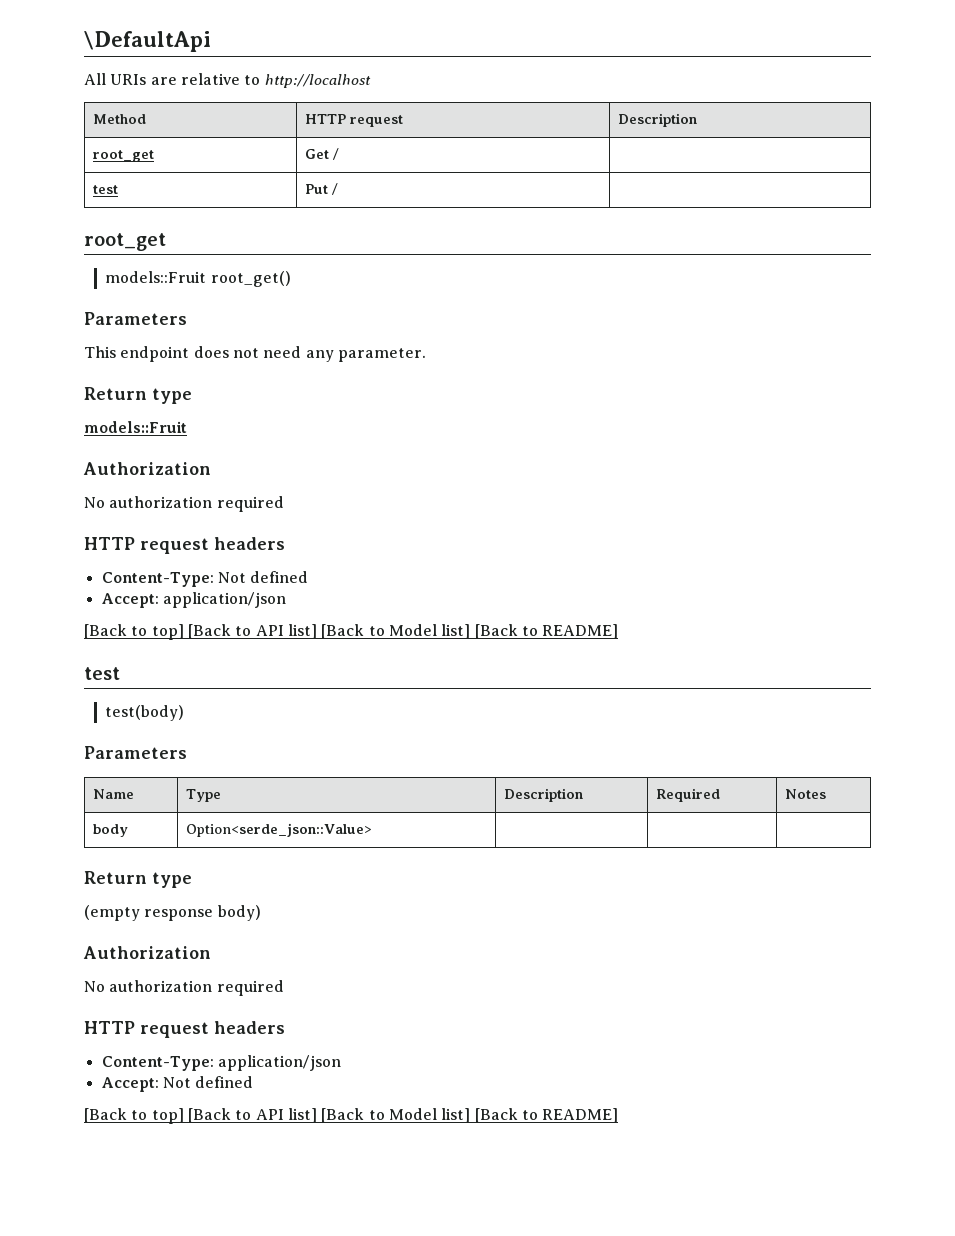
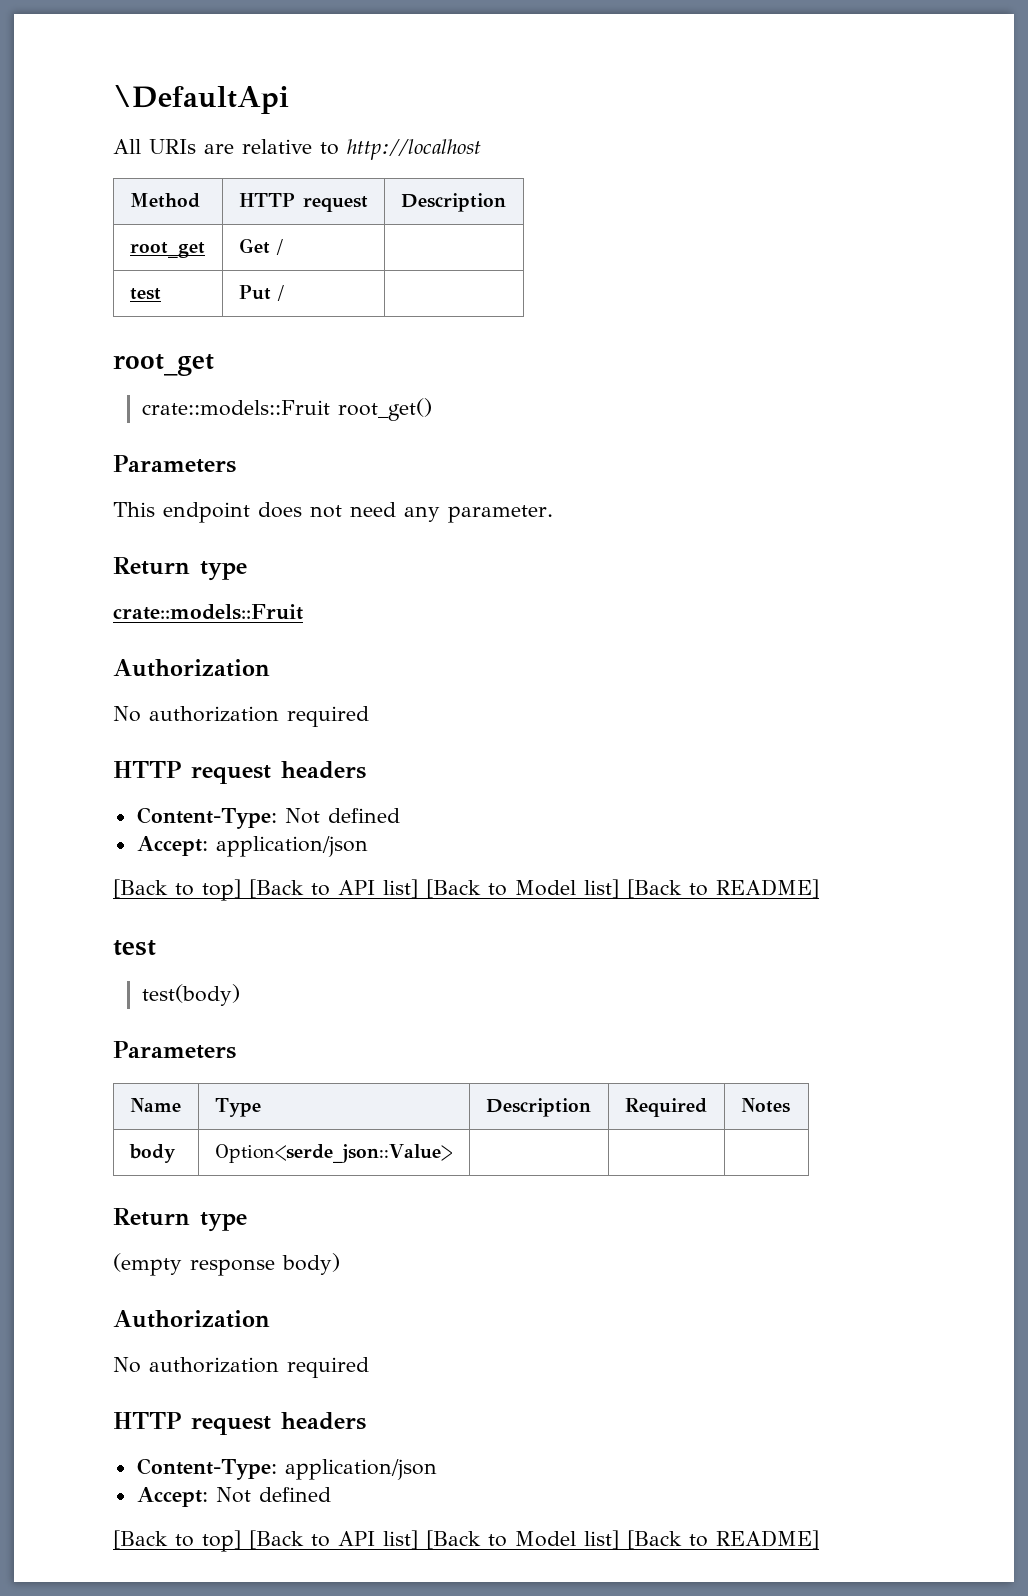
[105,271,207,283] models::Fruit -> [142,400,331,416] crate::models::Fruit
[84,421,187,433] models::Fruit -> [113,604,303,620] crate::models::Fruit

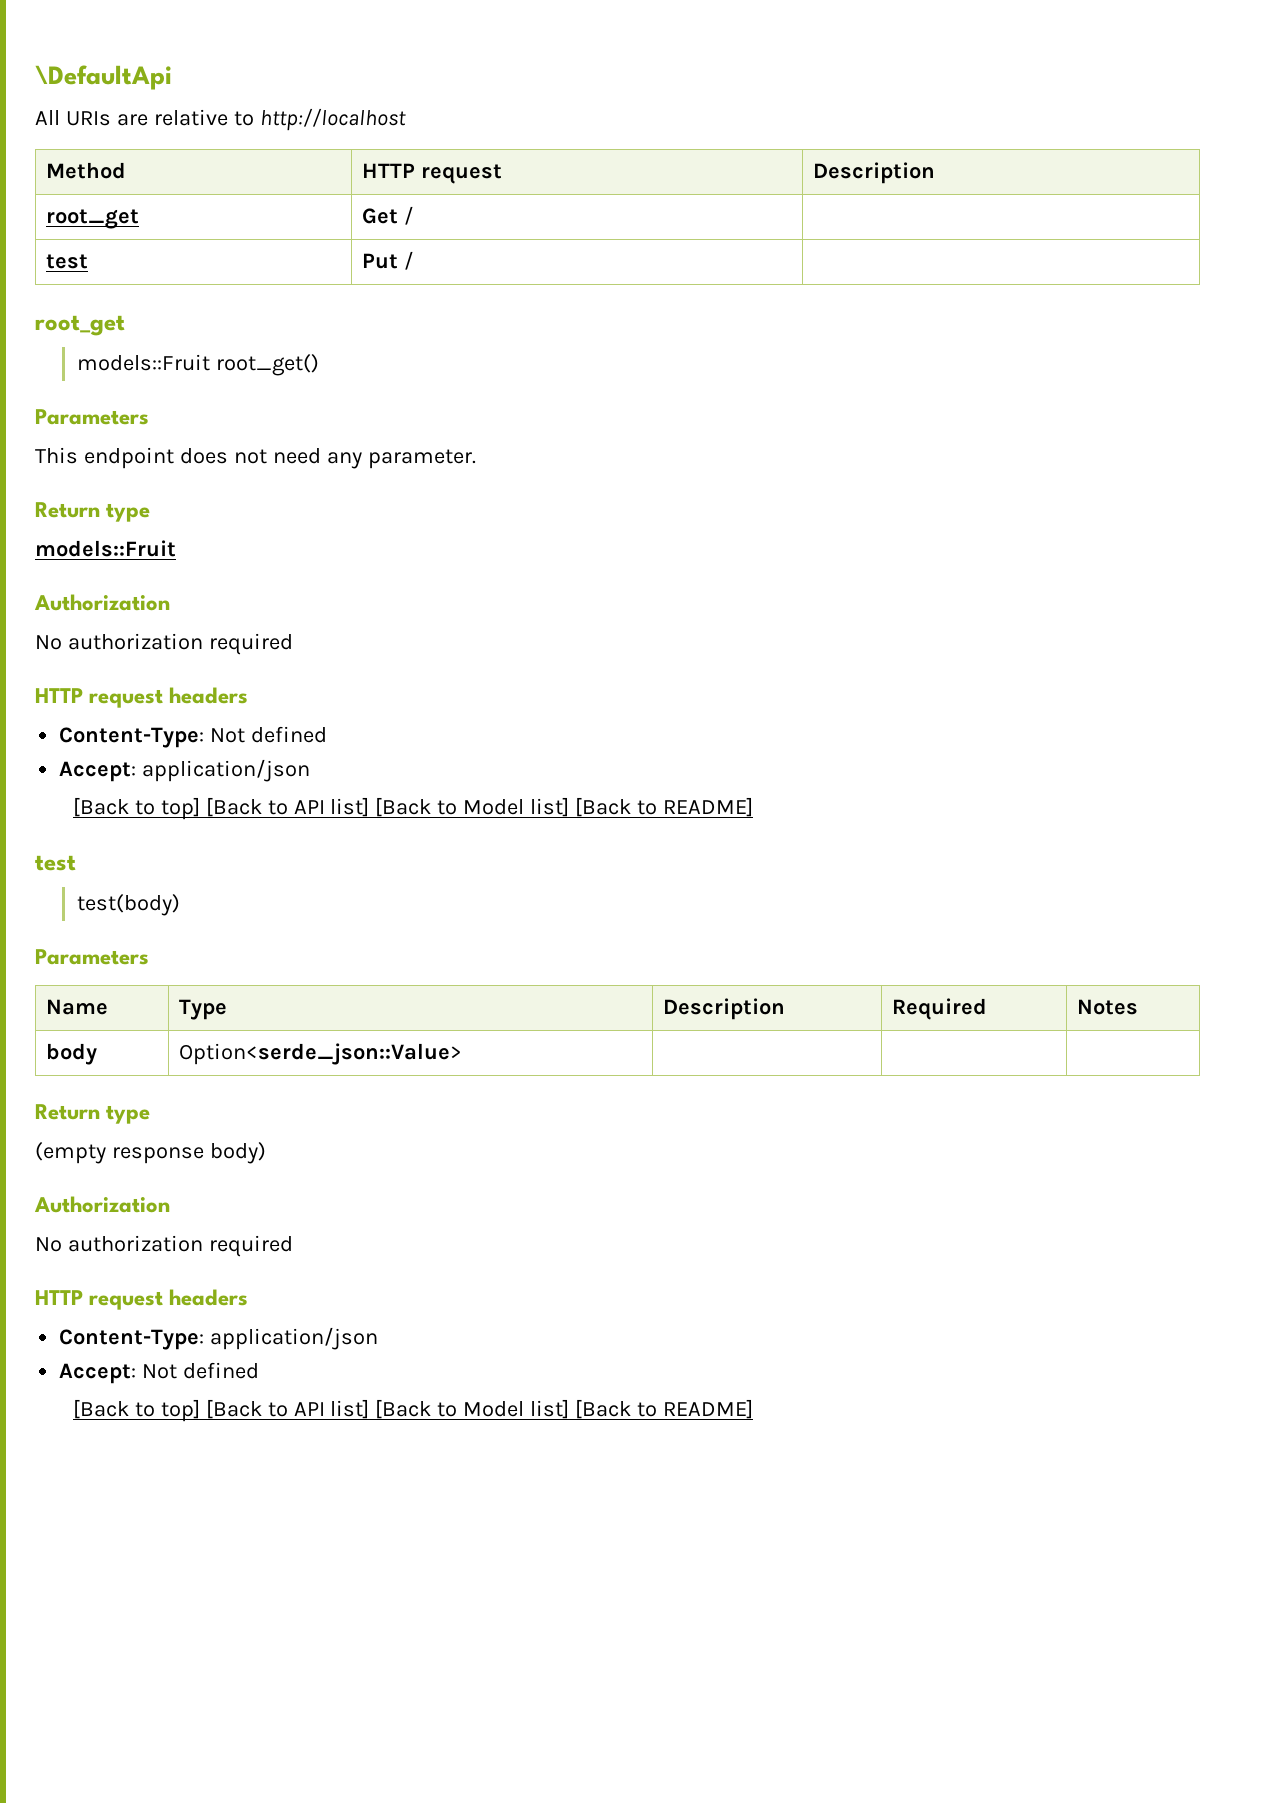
[142,400,331,416] crate::models::Fruit -> [77,354,211,371] models::Fruit
[113,604,303,620] crate::models::Fruit -> [35,540,176,557] models::Fruit

